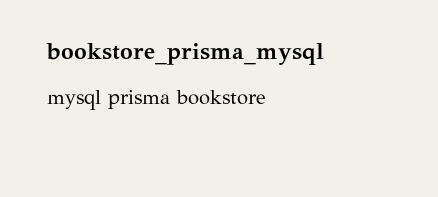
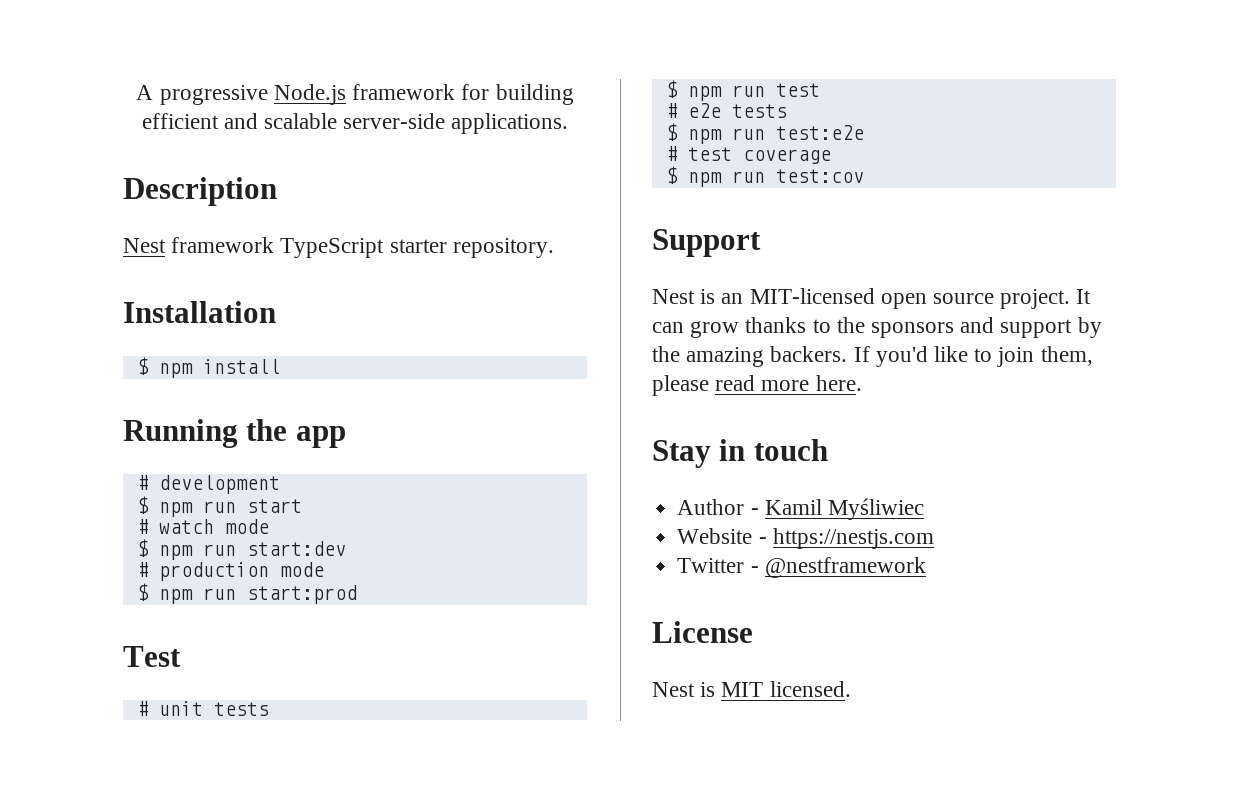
[46,43,324,65] [47,90,266,110] bookstore_prisma_mysql // mysql prisma bookstore -> [136,84,574,105] [141,113,569,134] [123,177,277,206] [123,237,554,258] [123,301,276,323] [136,357,280,378] [123,419,346,448] [136,475,280,494] [136,496,302,517] [136,519,269,534] [136,539,346,560] [136,562,324,581] [136,583,357,604] [123,646,181,667] [136,701,269,716] [665,80,820,101] [665,103,787,118] [665,123,864,144] [665,146,831,164] [665,166,864,187] [652,229,761,257] [652,288,1092,309] [652,317,1102,338] [652,346,1093,367] [652,375,862,396] [652,439,828,468] [677,498,924,520] [677,528,934,549] [677,557,926,578] [652,621,753,643] [652,681,851,697] A progressive Node.js framework for building efficient and scalable server-side applications. // Description // Nest framework TypeScript starter repository. // Installation // $ npm install // Running the app // # development // $ npm run start // # watch mode // $ npm run start:dev // # production mode // $ npm run start:prod // Test // # unit tests // $ npm run test // # e2e tests // $ npm run test:e2e // # test coverage // $ npm run test:cov // Support // Nest is an MIT-licensed open source project. It can grow thanks to the sponsors and support by the amazing backers. If you'd like to join them, please read more here. // Stay in touch // Author - Kamil Myśliwiec // Website - https://nestjs.com // Twitter - @nestframework // License // Nest is MIT licensed.

